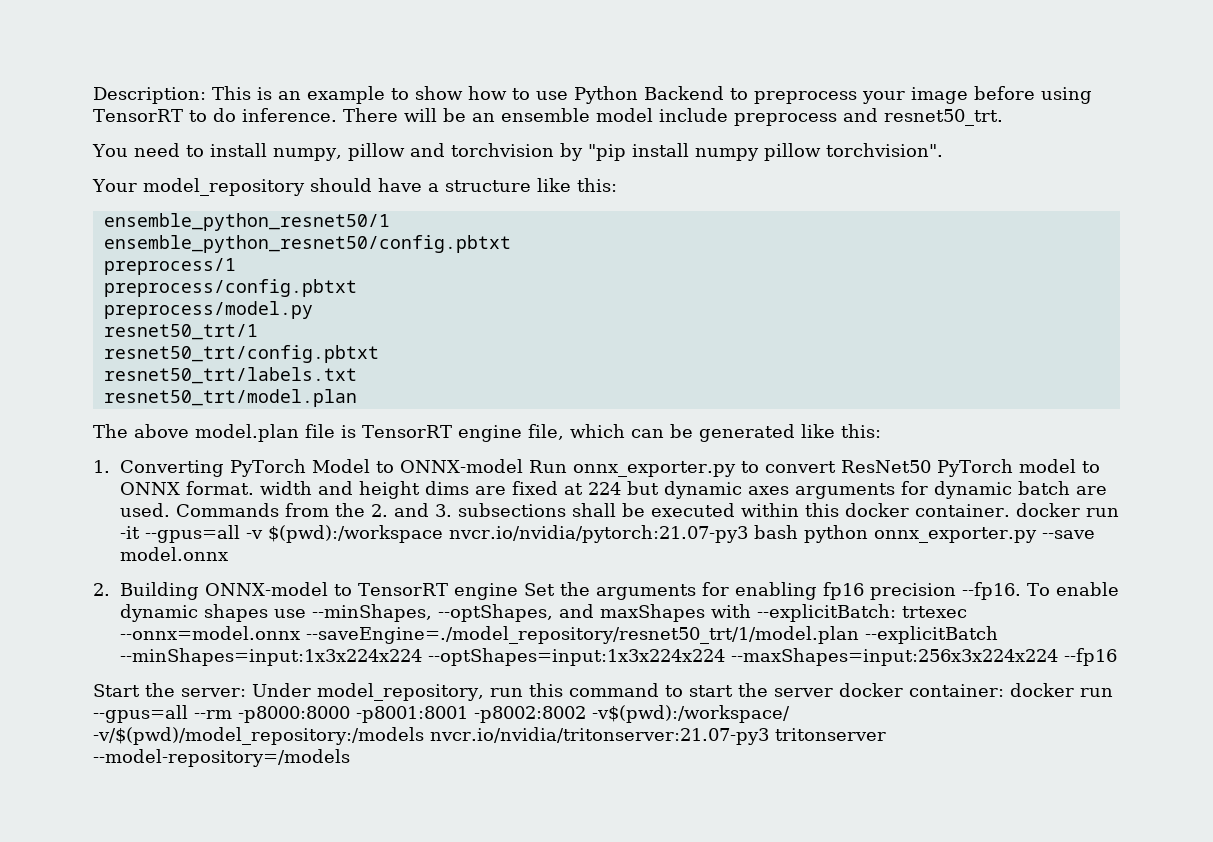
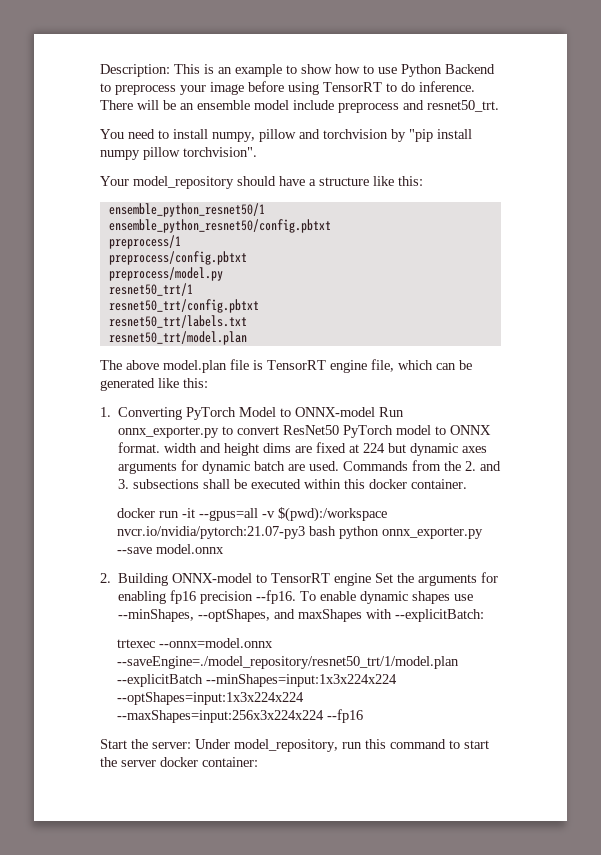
(1011, 510) none -> (468, 484) //
(897, 613) none -> (485, 615) //
[1009,683,1113,697] [93,705,790,723] [93,727,886,745] [93,749,350,767] docker run --gpus=all --rm -p8000:8000 -p8001:8001 -p8002:8002 -v$(pwd):/workspace/ -v/$(pwd)/model_repository:/models nvcr.io/nvidia/tritonserver:21.07-py3 tritonserver --model-repository=/models -> (258, 762) none

